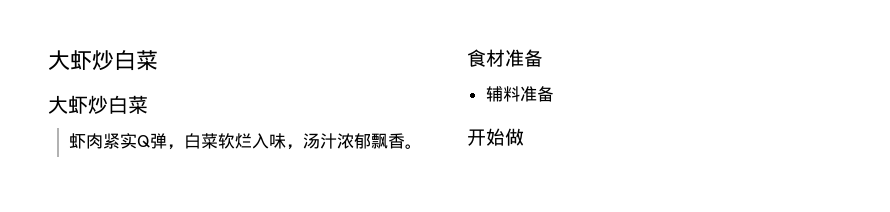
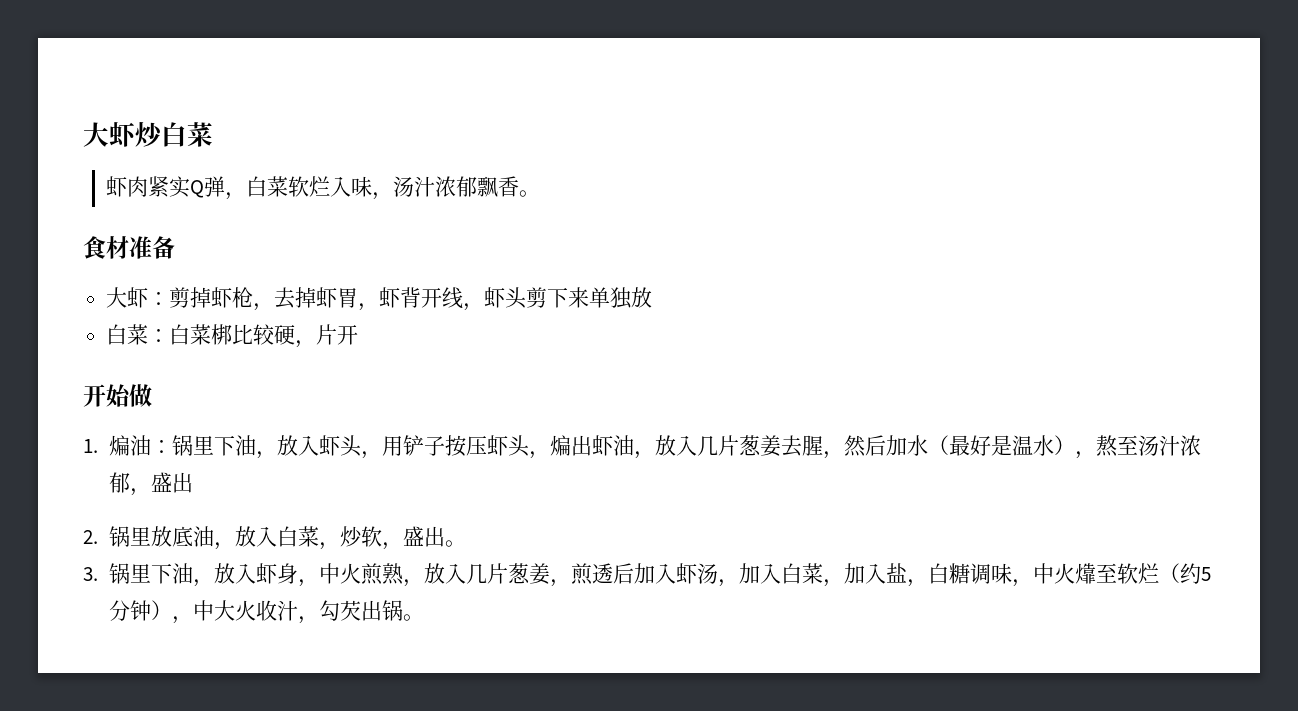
[48,50,158,71] [48,95,148,114] 大虾炒白菜 // 大虾炒白菜 -> [83,122,213,147] 大虾炒白菜
[485,86,554,102] [467,128,524,146] 辅料准备 // 开始做 -> [106,287,653,311] [106,324,359,348] [83,384,152,407] [83,435,1201,459] [108,472,193,496] [83,526,466,550] [83,563,1211,587] [108,600,424,624] 大虾：剪掉虾枪，去掉虾胃，虾背开线，虾头剪下来单独放 // 白菜：白菜梆比较硬，片开 // 开始做 // 1.煸油：锅里下油，放入虾头，用铲子按压虾头，煸出虾油，放入几片葱姜去腥，然后加水（最好是温水），熬至汤汁浓郁，盛出 // 2.锅里放底油，放入白菜，炒软，盛出。 // 3.锅里下油，放入虾身，中火煎熟，放入几片葱姜，煎透后加入虾汤，加入白菜，加入盐，白糖调味，中火㸆至软烂（约5分钟），中大火收汁，勾芡出锅。

